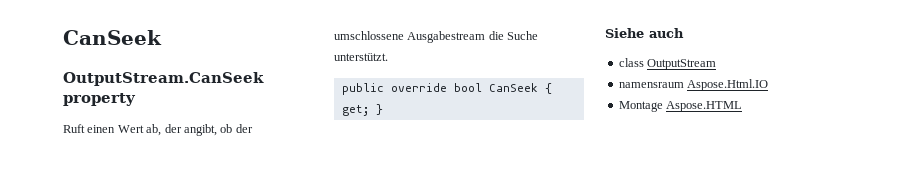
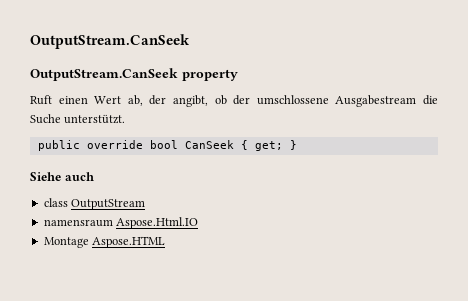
[63,30,162,45] CanSeek -> [30,34,190,49] OutputStream.CanSeek

